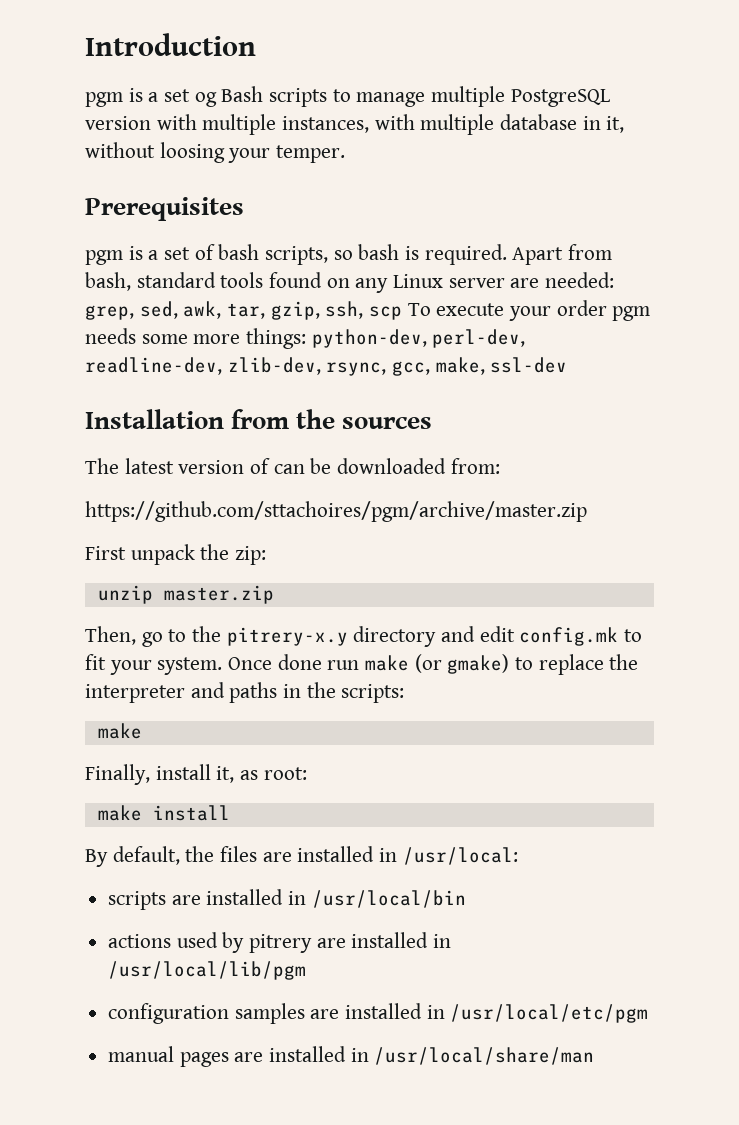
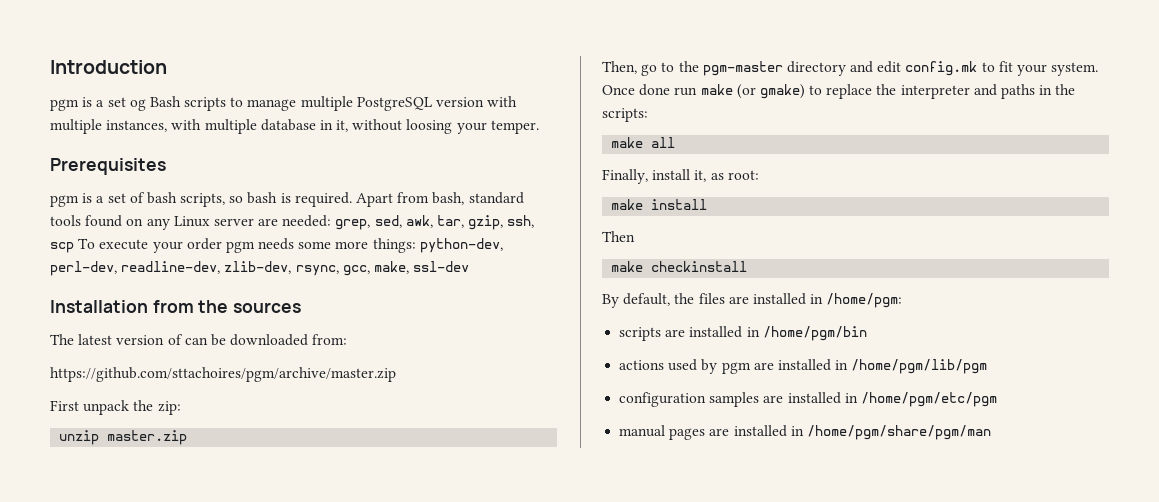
[226,627,348,646] pitrery-x.y -> [702,61,783,76] pgm-master
(142, 731) none -> [651,137,676,148] all
(230, 813) none -> [602,231,635,242] [611,261,748,272] // Then // make checkinstall
[402,847,518,865] /usr/local: -> [826,293,903,308] /home/pgm:
[311,890,466,908] /usr/local/bin -> [762,326,867,341] /home/pgm/bin
[249,932,452,953] [108,961,307,980] pitrery are installed in /usr/local/lib/pgm -> [721,359,988,374] pgm are installed in /home/pgm/lib/pgm
[450,1004,649,1023] /usr/local/etc/pgm -> [860,392,997,407] /home/pgm/etc/pgm
[374,1047,595,1065] /usr/local/share/man -> [806,425,991,440] /home/pgm/share/pgm/man

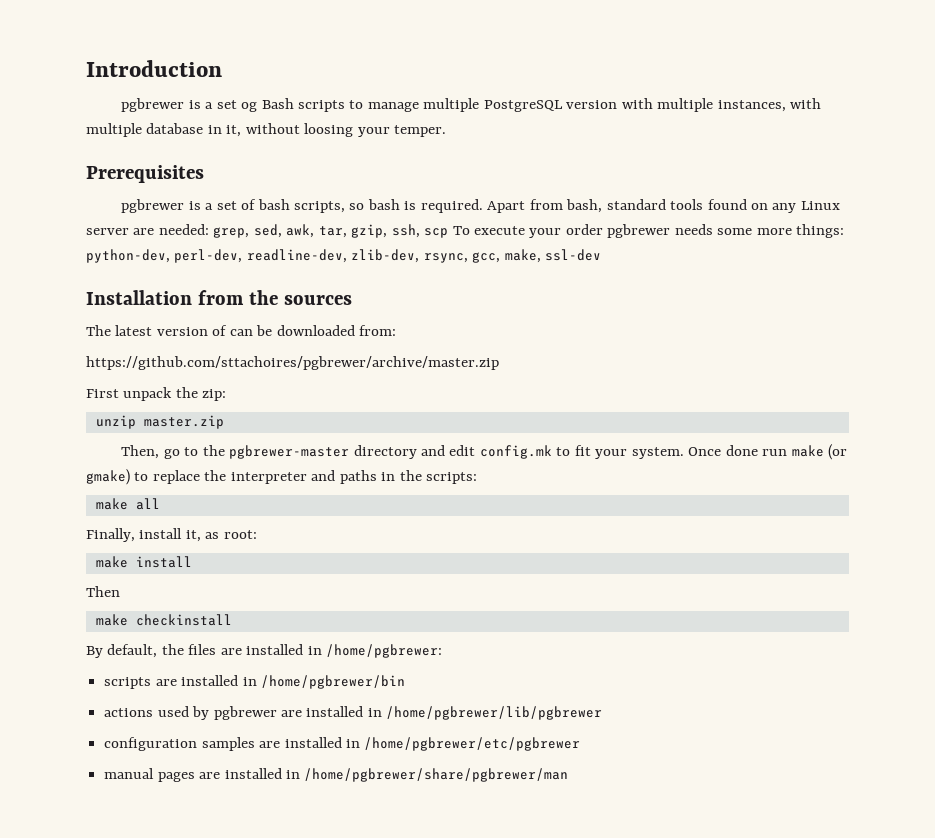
[50,99,79,111] pgm -> [121,98,185,112] pgbrewer
[50,195,79,207] pgm -> [121,199,185,213] pgbrewer
[225,241,255,253] pgm -> [607,224,671,238] pgbrewer
[50,367,396,382] https://github.com/sttachoires/pgm/archive/master.zip -> [86,356,499,370] https://github.com/sttachoires/pgbrewer/archive/master.zip
[702,61,783,76] pgm-master -> [229,445,350,459] pgbrewer-master
[826,293,903,308] /home/pgm: -> [326,644,443,658] /home/pgbrewer:
[762,326,867,341] /home/pgm/bin -> [260,675,405,689] /home/pgbrewer/bin
[721,359,988,374] pgm are installed in /home/pgm/lib/pgm -> [213,706,603,720] pgbrewer are installed in /home/pgbrewer/lib/pgbrewer
[860,392,997,407] /home/pgm/etc/pgm -> [364,737,581,751] /home/pgbrewer/etc/pgbrewer
[806,425,991,440] /home/pgm/share/pgm/man -> [304,768,569,782] /home/pgbrewer/share/pgbrewer/man

